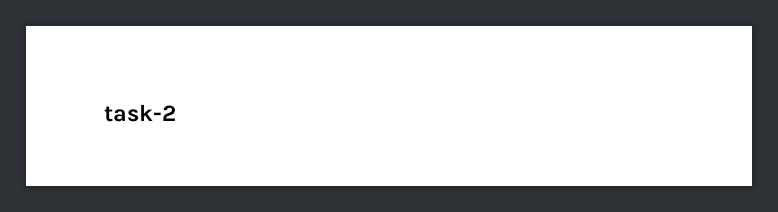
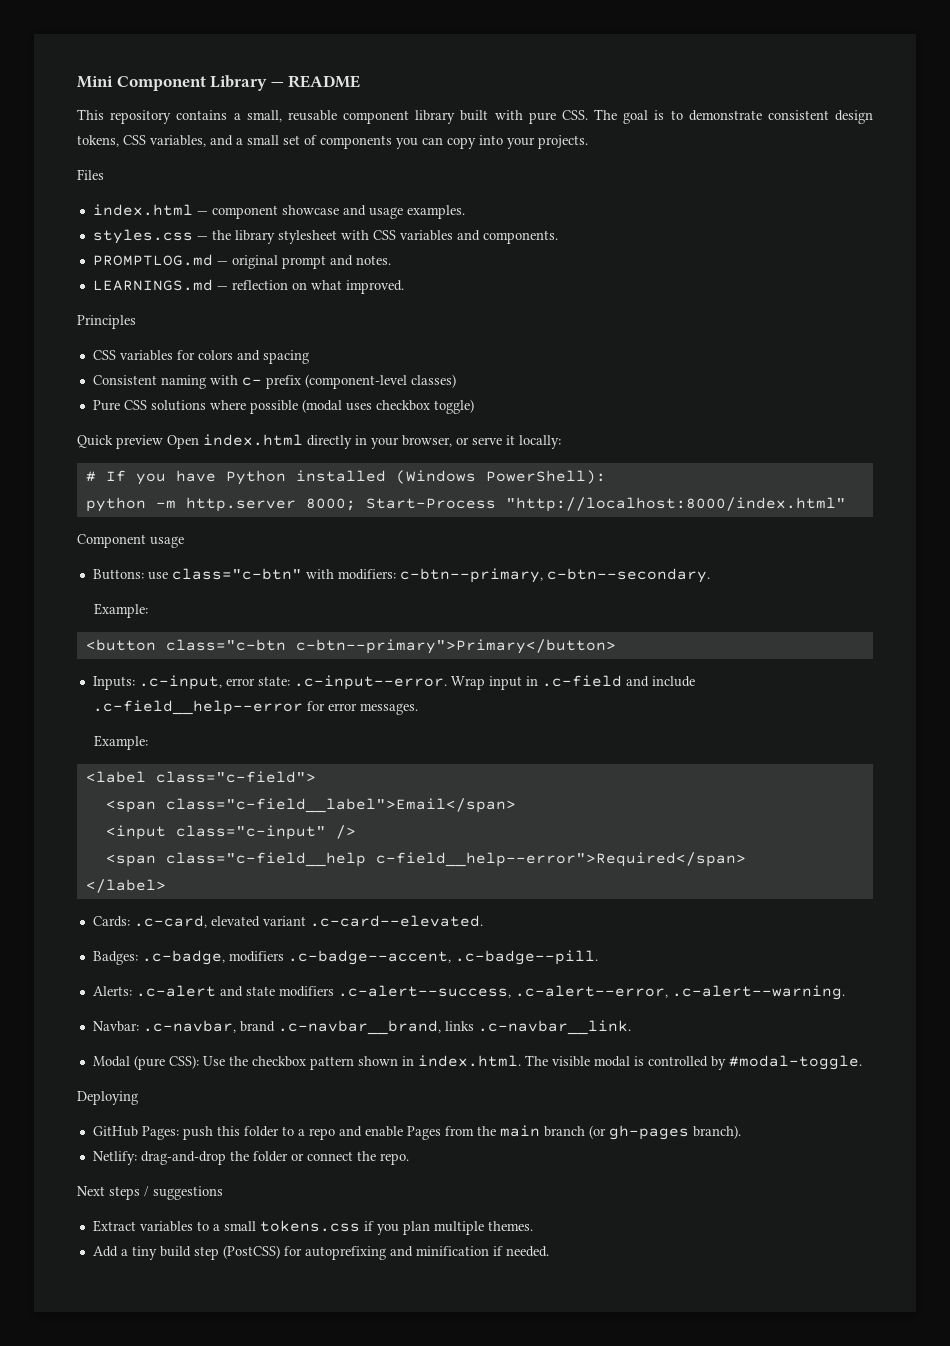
[104,104,176,122] task-2 -> [77,75,361,91] [77,109,873,124] [77,135,588,149] [77,169,104,180] [92,204,465,219] [92,229,558,244] [92,254,391,269] [92,279,404,294] [77,315,136,329] [92,350,309,364] [92,374,456,389] [92,399,474,414] [77,434,561,449] [85,470,606,485] [85,497,846,512] [77,534,184,548] [92,568,710,583] [93,603,148,618] [85,639,616,654] [92,675,695,690] [92,700,418,715] [93,735,148,750] [85,771,316,783] [105,798,516,813] [105,825,356,840] [105,852,746,867] [85,879,166,893] [92,915,483,928] [92,950,598,965] [92,985,845,1000] [92,1020,631,1035] [92,1055,862,1070] [77,1091,138,1105] [92,1125,741,1140] [92,1151,409,1165] [77,1186,223,1200] [92,1220,533,1235] [92,1245,549,1260] Mini Component Library — README // This repository contains a small, reusable component library built with pure CSS. The goal is to demonstrate consistent design tokens, CSS variables, and a small set of components you can copy into your projects. // Files // index.html — component showcase and usage examples. // styles.css — the library stylesheet with CSS variables and components. // PROMPTLOG.md — original prompt and notes. // LEARNINGS.md — reflection on what improved. // Principles // CSS variables for colors and spacing // Consistent naming with c- prefix (component-level classes) // Pure CSS solutions where possible (modal uses checkbox toggle) // Quick preview Open index.html directly in your browser, or serve it locally: // # If you have Python installed (Windows PowerShell): // python -m http.server 8000; Start-Process "http://localhost:8000/index.html" // Component usage // Buttons: use class="c-btn" with modifiers: c-btn--primary, c-btn--secondary. // Example: // <button class="c-btn c-btn--primary">Primary</button> // Inputs: .c-input, error state: .c-input--error. Wrap input in .c-field and include .c-field__help--error for error messages. // Example: // <label class="c-field"> // <span class="c-field__label">Email</span> // <input class="c-input" /> // <span class="c-field__help c-field__help--error">Required</span> // </label> // Cards: .c-card, elevated variant .c-card--elevated. // Badges: .c-badge, modifiers .c-badge--accent, .c-badge--pill. // Alerts: .c-alert and state modifiers .c-alert--success, .c-alert--error, .c-alert--warning. // Navbar: .c-navbar, brand .c-navbar__brand, links .c-navbar__link. // Modal (pure CSS): Use the checkbox pattern shown in index.html. The visible modal is controlled by #modal-toggle. // Deploying // GitHub Pages: push this folder to a repo and enable Pages from the main branch (or gh-pages branch). // Netlify: drag-and-drop the folder or connect the repo. // Next steps / suggestions // Extract variables to a small tokens.css if you plan multiple themes. // Add a tiny build step (PostCSS) for autoprefixing and minification if needed.

